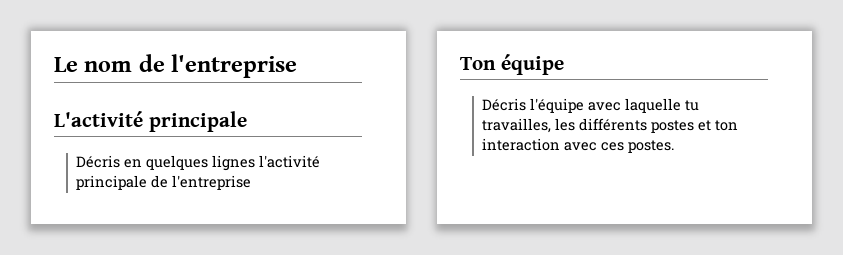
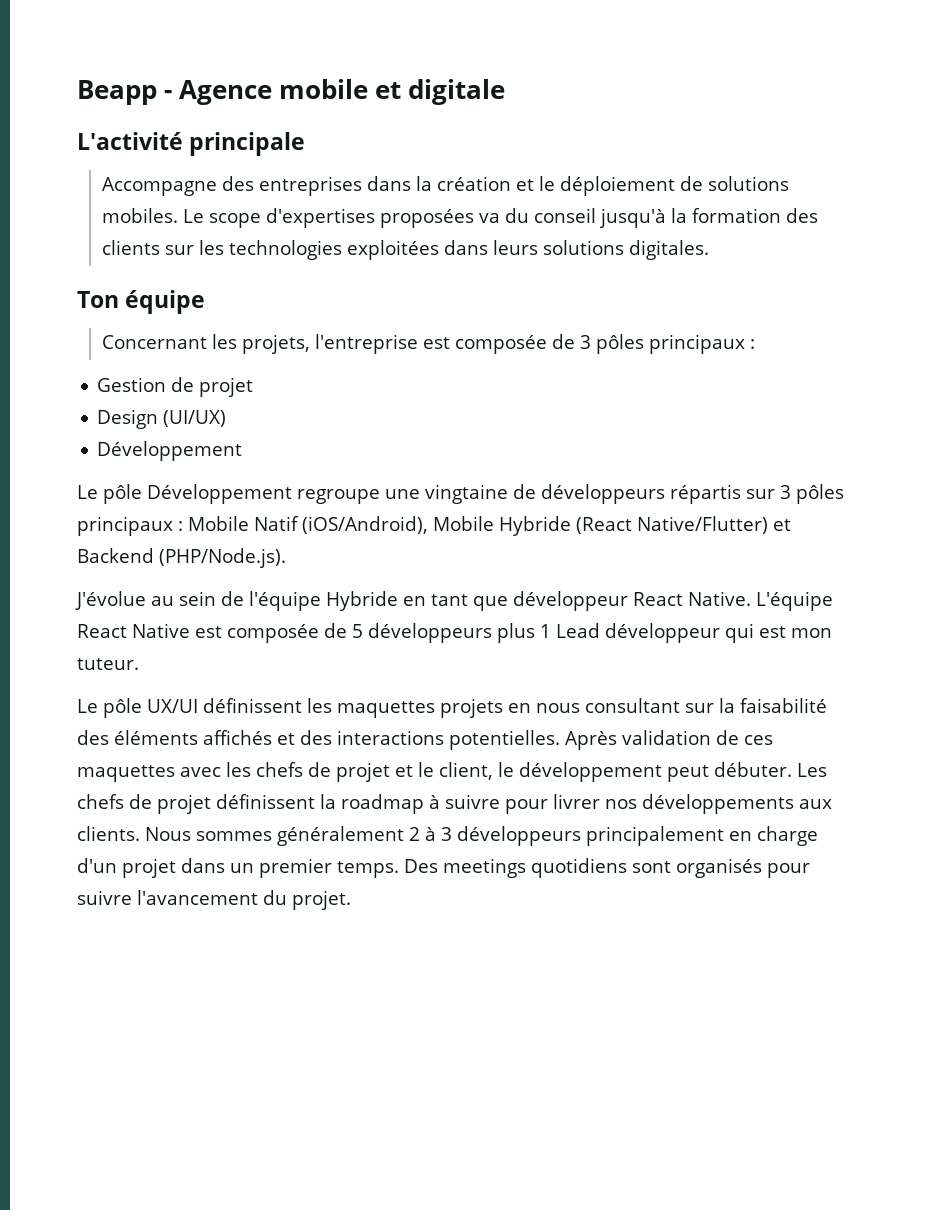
[54,54,298,78] [54,111,247,132] [76,155,321,171] [76,175,252,190] [460,54,564,75] [482,98,700,113] [482,118,739,133] [482,138,675,153] Le nom de l'entreprise // L'activité principale // Décris en quelques lignes l'activité principale de l'entreprise // Ton équipe // Décris l'équipe avec laquelle tu travailles, les différents postes et ton interaction avec ces postes. -> [77,79,506,105] [77,132,306,156] [101,176,789,196] [101,208,818,228] [101,240,709,260] [77,290,206,314] [101,334,755,354] [97,377,254,397] [97,409,227,429] [97,441,243,461] [77,484,844,504] [77,516,791,536] [77,548,286,568] [75,591,833,611] [77,623,832,643] [77,658,139,670] [77,698,827,718] [77,730,773,750] [77,762,827,782] [77,794,832,814] [77,826,818,846] [77,858,810,878] [77,890,351,910] Beapp - Agence mobile et digitale // L'activité principale // Accompagne des entreprises dans la création et le déploiement de solutions mobiles. Le scope d'expertises proposées va du conseil jusqu'à la formation des clients sur les technologies exploitées dans leurs solutions digitales. // Ton équipe // Concernant les projets, l'entreprise est composée de 3 pôles principaux : // Gestion de projet // Design (UI/UX) // Développement // Le pôle Développement regroupe une vingtaine de développeurs répartis sur 3 pôles principaux : Mobile Natif (iOS/Android), Mobile Hybride (React Native/Flutter) et Backend (PHP/Node.js). // J'évolue au sein de l'équipe Hybride en tant que développeur React Native. L'équipe React Native est composée de 5 développeurs plus 1 Lead développeur qui est mon tuteur. // Le pôle UX/UI définissent les maquettes projets en nous consultant sur la faisabilité des éléments affichés et des interactions potentielles. Après validation de ces maquettes avec les chefs de projet et le client, le développement peut débuter. Les chefs de projet définissent la roadmap à suivre pour livrer nos développements aux clients. Nous sommes généralement 2 à 3 développeurs principalement en charge d'un projet dans un premier temps. Des meetings quotidiens sont organisés pour suivre l'avancement du projet.

